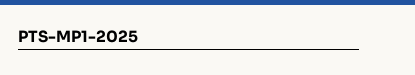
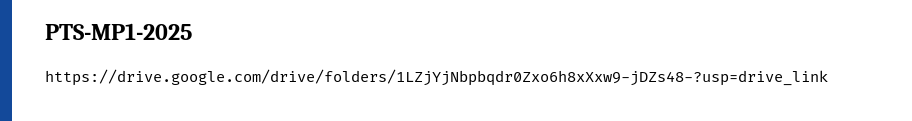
(138, 36) none -> [45,69,828,86] // https://drive.google.com/drive/folders/1LZjYjNbpbqdr0Zxo6h8xXxw9-jDZs48-?usp=drive_link

